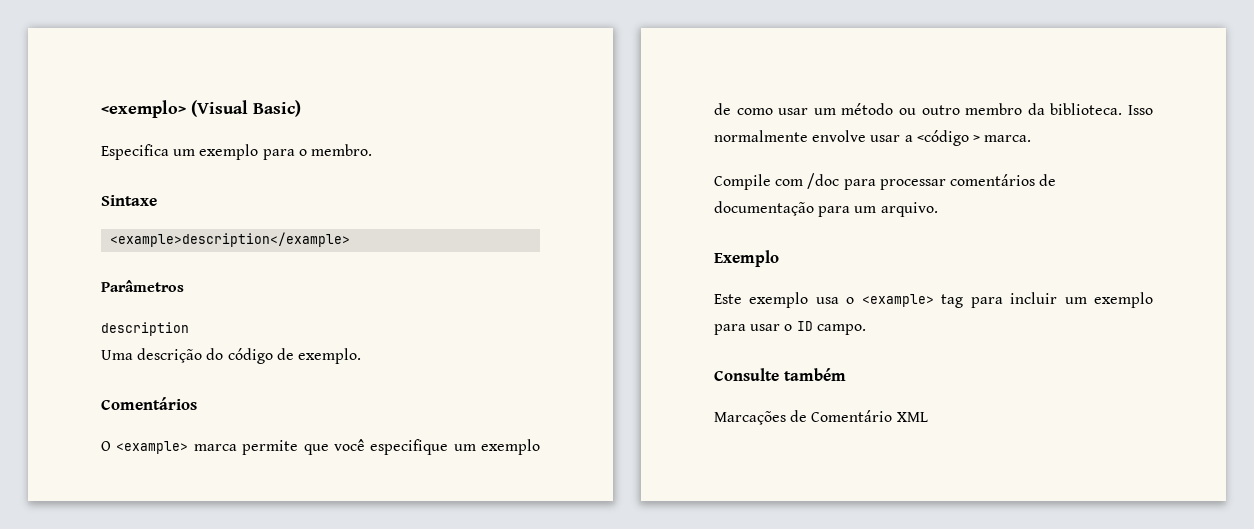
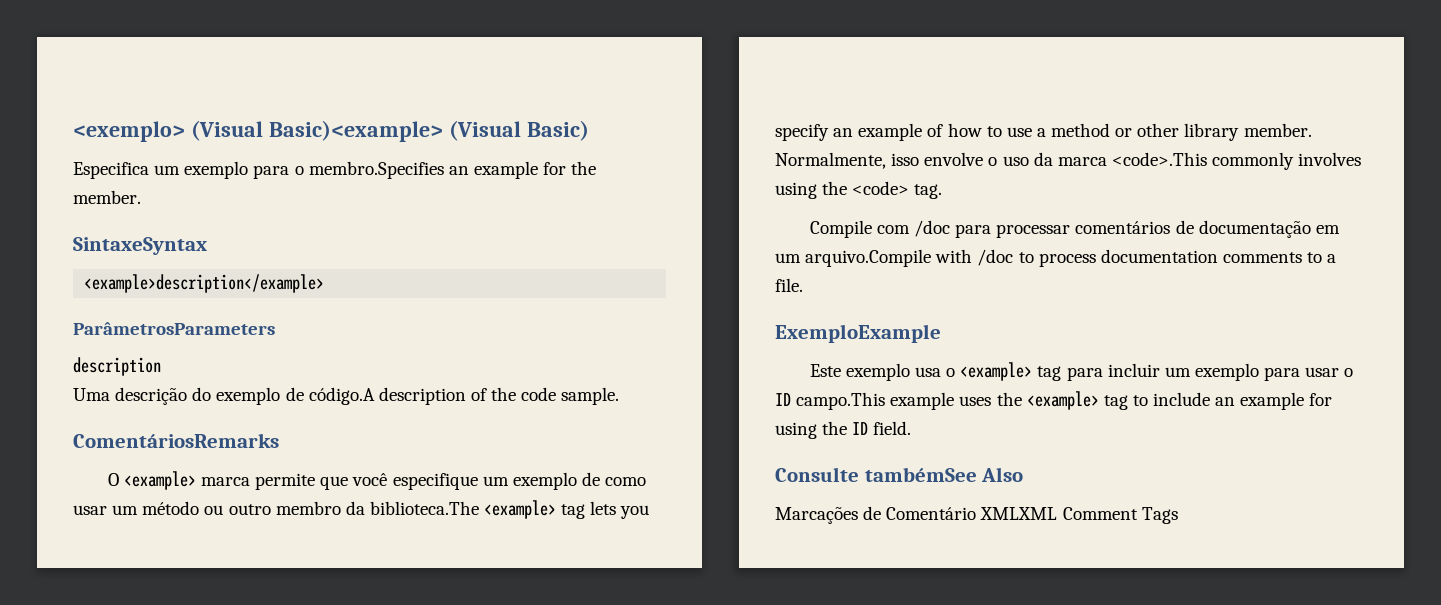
(248, 108) none -> [268,120,521,142] Basic)<example> (Visual
[310,144,372,156] [101,195,157,206] membro. // Sintaxe -> [308,161,597,179] [73,190,141,204] [73,237,207,255] membro.Specifies an example for the member. // SintaxeSyntax
[101,280,184,292] Parâmetros -> [73,322,275,335] ParâmetrosParameters
[227,348,361,364] [101,397,197,410] código de exemplo. // Comentários -> [216,387,620,405] [73,433,279,448] exemplo de código.A description of the code sample. // ComentáriosRemarks
[1050,103,1153,115] [714,130,1032,146] biblioteca. Isso normalmente envolve usar a <código > marca. -> [369,500,650,519] [775,123,1312,141] [775,152,1362,170] [775,181,943,199] biblioteca.The <example> tag lets you specify an example of how to use a method or other library member. Normalmente, isso envolve o uso da marca <code>.This commonly involves using the <code> tag.
[818,202,938,217] [714,250,779,267] para um arquivo. // Exemplo -> [1315,225,1340,234] [775,249,1337,267] [775,278,803,292] [775,324,941,343] em um arquivo.Compile with /doc to process documentation comments to a file. // ExemploExample
[816,324,866,335] campo. -> [796,391,1333,410] [775,421,912,439] campo.This example uses the <example> tag to include an example for using the ID field.
[783,368,846,381] também -> [864,467,1024,482] tambémSee Also
[896,412,928,422] XML -> [980,507,1178,524] XMLXML Comment Tags

